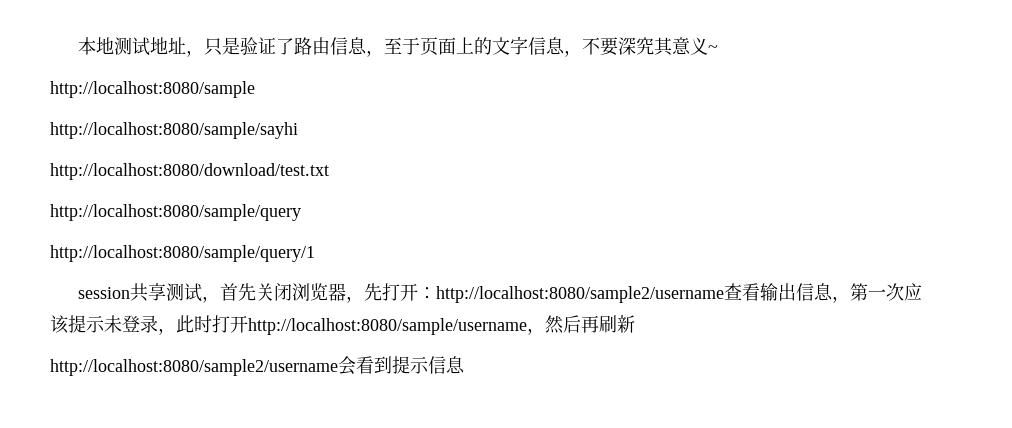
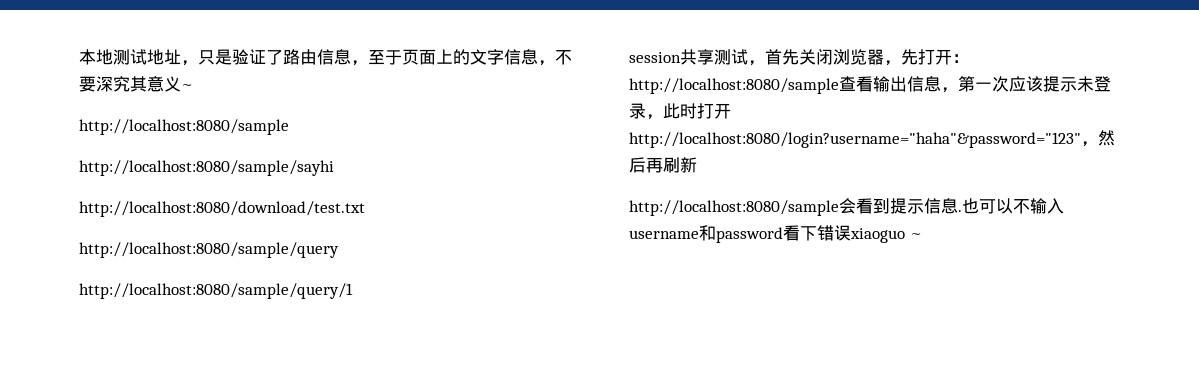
[435,286,724,303] http://localhost:8080/sample2/username -> [629,78,839,94] http://localhost:8080/sample
[248,318,527,335] http://localhost:8080/sample/username -> [629,132,1081,148] http://localhost:8080/login?username="haha"&password="123"
[50,359,338,376] http://localhost:8080/sample2/username -> [629,200,839,216] http://localhost:8080/sample
(465, 365) none -> [958,198,1064,214] [629,225,922,243] .也可以不输入username和password看下错误xiaoguo ~

